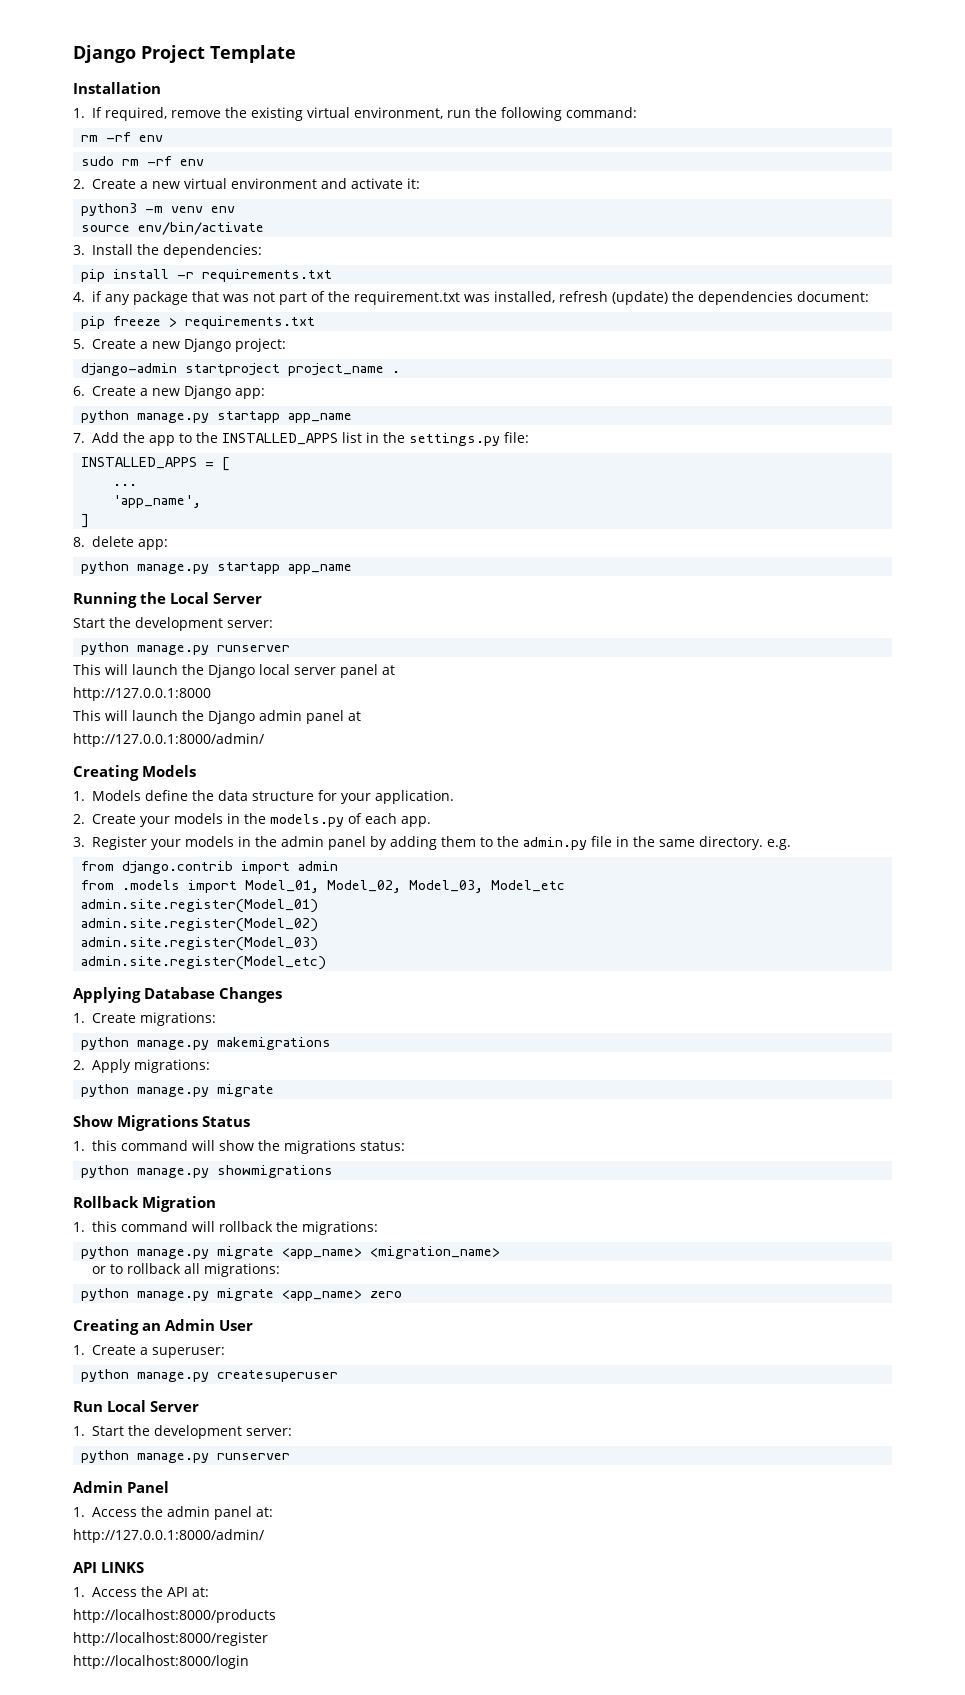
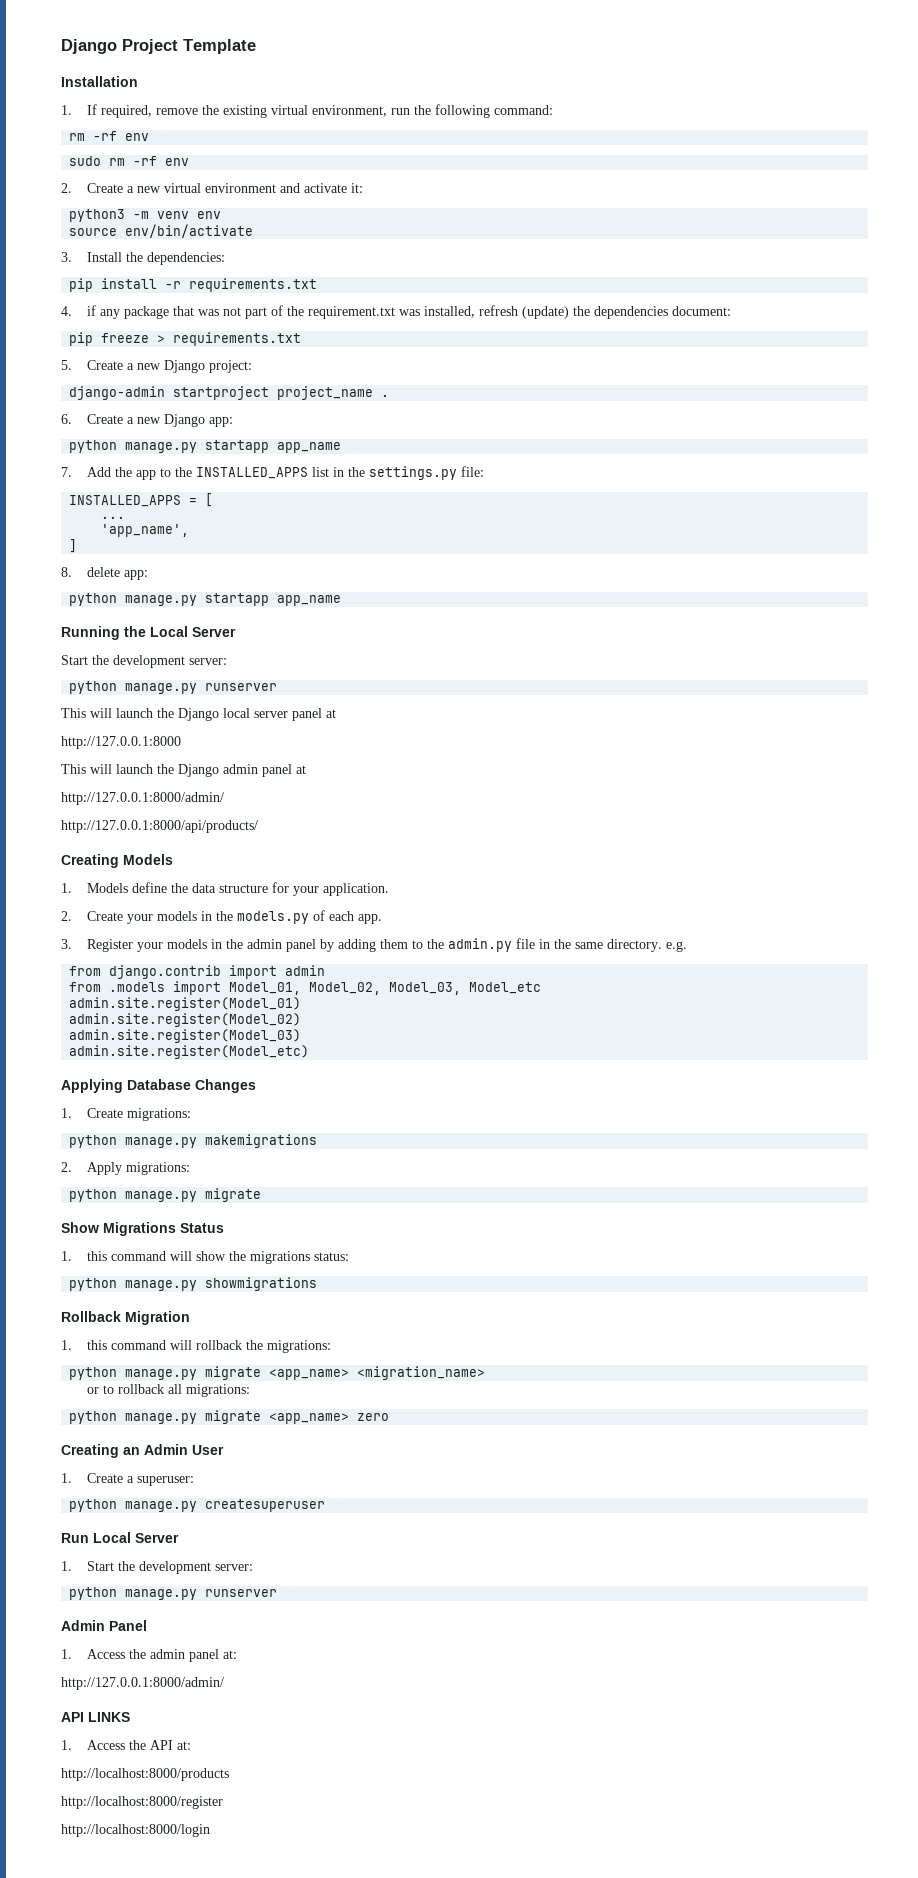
(264, 740) none -> [61,820,258,833] // http://127.0.0.1:8000/api/products/

